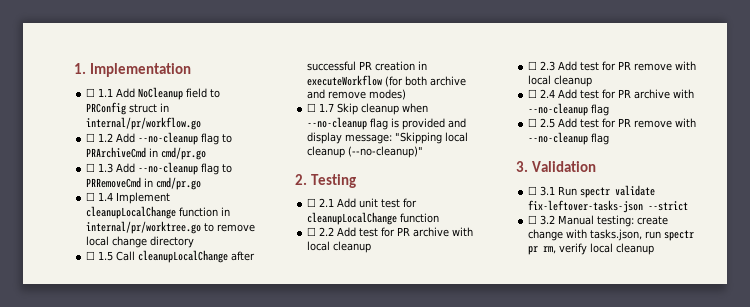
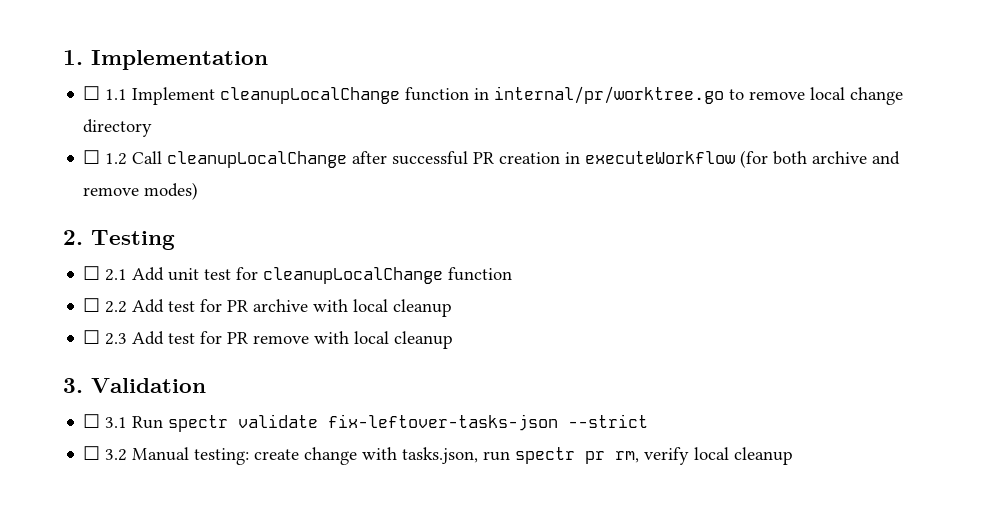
[116,87,221,100] [86,102,170,115] [86,117,202,130] [86,132,233,145] [86,147,207,160] [86,162,233,175] [86,177,202,190] [86,192,114,201] Add NoCleanup field to PRConfig struct in internal/pr/workflow.go // ☐ 1.2 Add --no-cleanup flag to PRArchiveCmd in cmd/pr.go // ☐ 1.3 Add --no-cleanup flag to PRRemoveCmd in cmd/pr.go // ☐ 1.4 -> (128, 94) none
[98,251,114,261] 1.5 -> [105,153,128,165] 1.2
[307,103,429,115] [307,117,467,130] [307,132,469,144] [307,146,424,158] // ☐ 1.7 Skip cleanup when --no-cleanup flag is provided and display message: "Skipping local cleanup (--no-cleanup)" -> (199, 191) none
[528,89,695,99] [528,103,610,116] [528,118,697,128] [528,132,610,145] // ☐ 2.4 Add test for PR archive with --no-cleanup flag // ☐ 2.5 Add test for PR remove with --no-cleanup flag -> (454, 340) none

